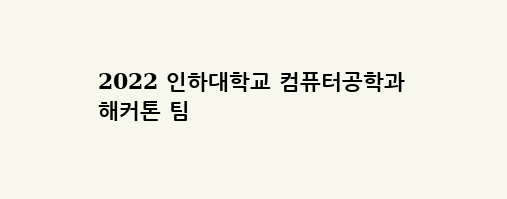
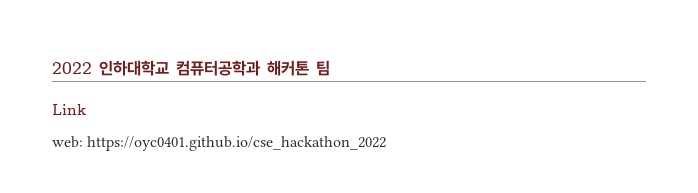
(190, 111) none -> [52,104,86,115] [52,136,387,151] // Link // web: https://oyc0401.github.io/cse_hackathon_2022

